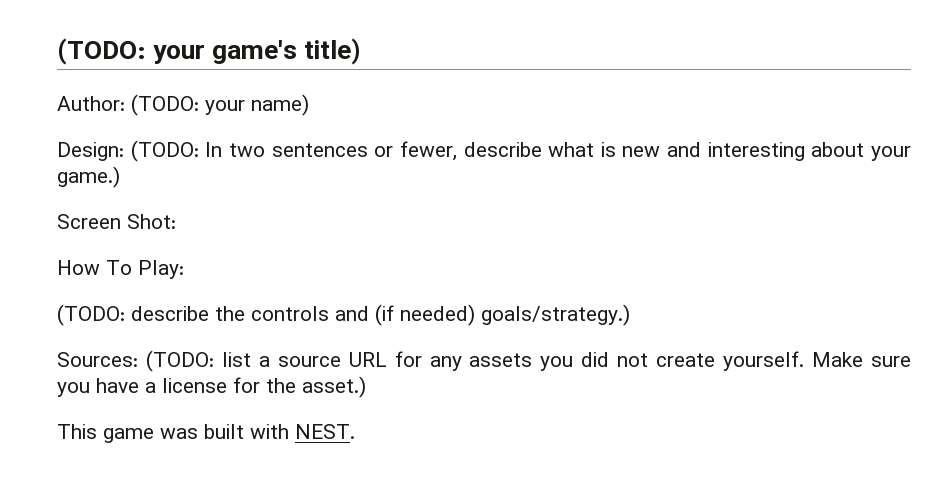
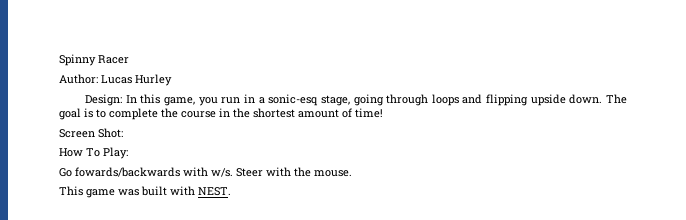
[57,38,362,65] [57,94,309,116] [57,140,911,162] [57,166,120,188] (TODO: your game's title) // Author: (TODO: your name) // Design: (TODO: In two sentences or fewer, describe what is new and interesting about your game.) -> [59,54,129,66] [59,74,172,86] [85,94,627,106] [59,108,383,120] Spinny Racer // Author: Lucas Hurley // Design: In this game, you run in a sonic-esq stage, going through loops and flipping upside down. The goal is to complete the course in the shortest amount of time!
[57,304,630,326] [57,350,911,372] [57,376,366,398] (TODO: describe the controls and (if needed) goals/strategy.) // Sources: (TODO: list a source URL for any assets you did not create yourself. Make sure you have a license for the asset.) -> [59,167,352,177] Go fowards/backwards with w/s. Steer with the mouse.

